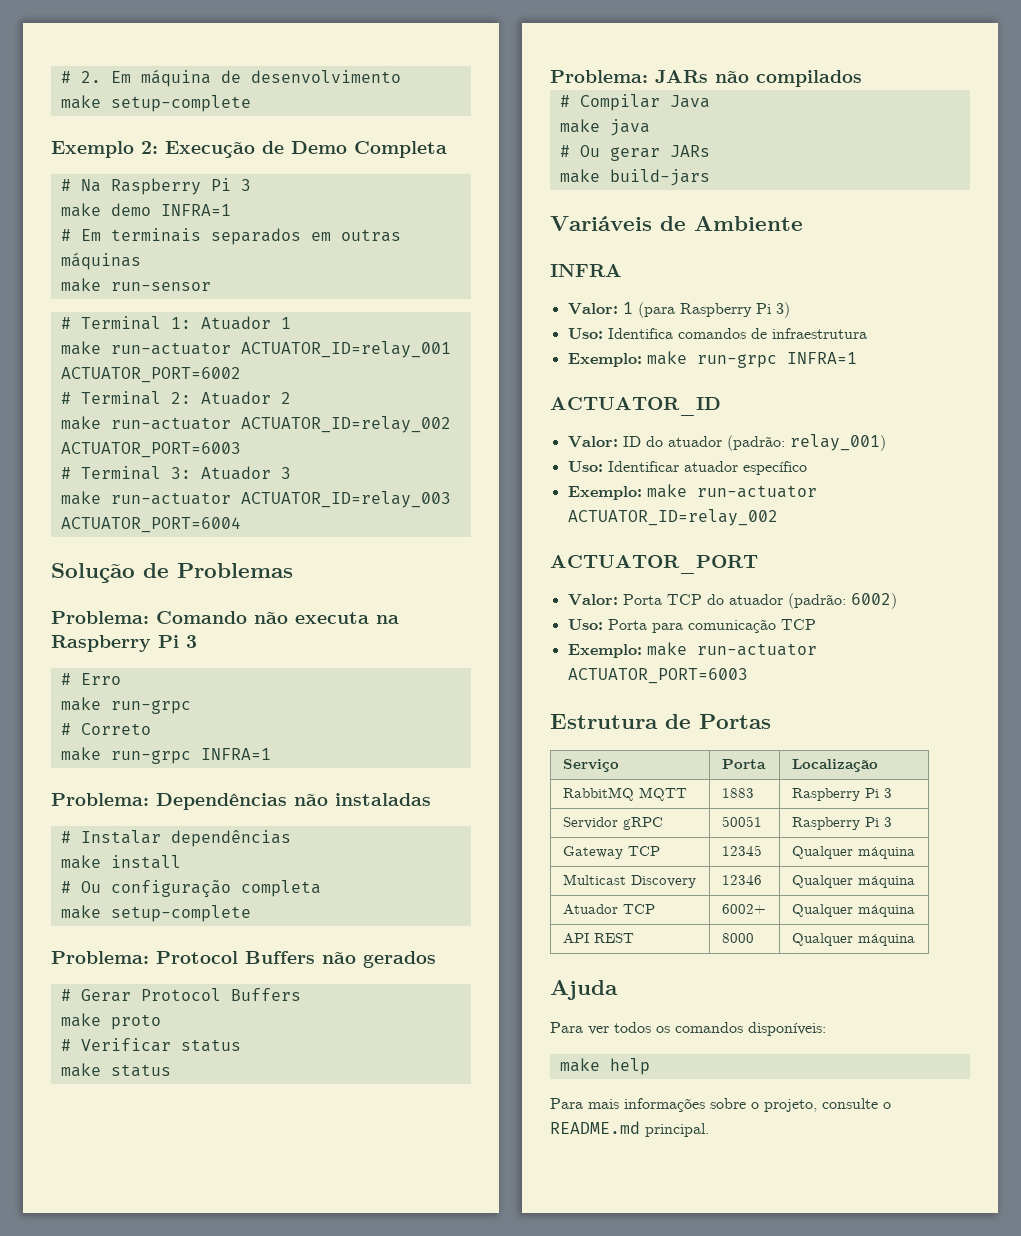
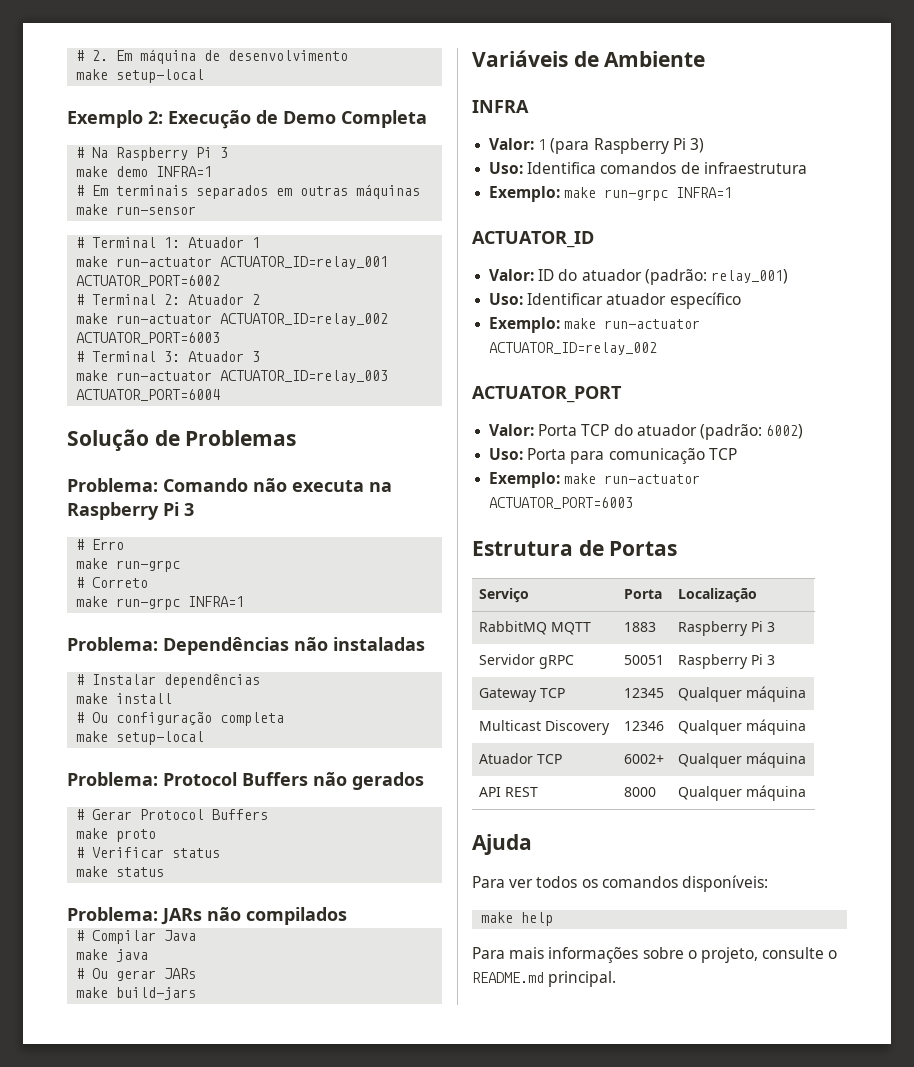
[110,95,251,112] setup-complete -> [116,69,205,83] setup-local
[110,905,251,922] setup-complete -> [116,731,205,745] setup-local

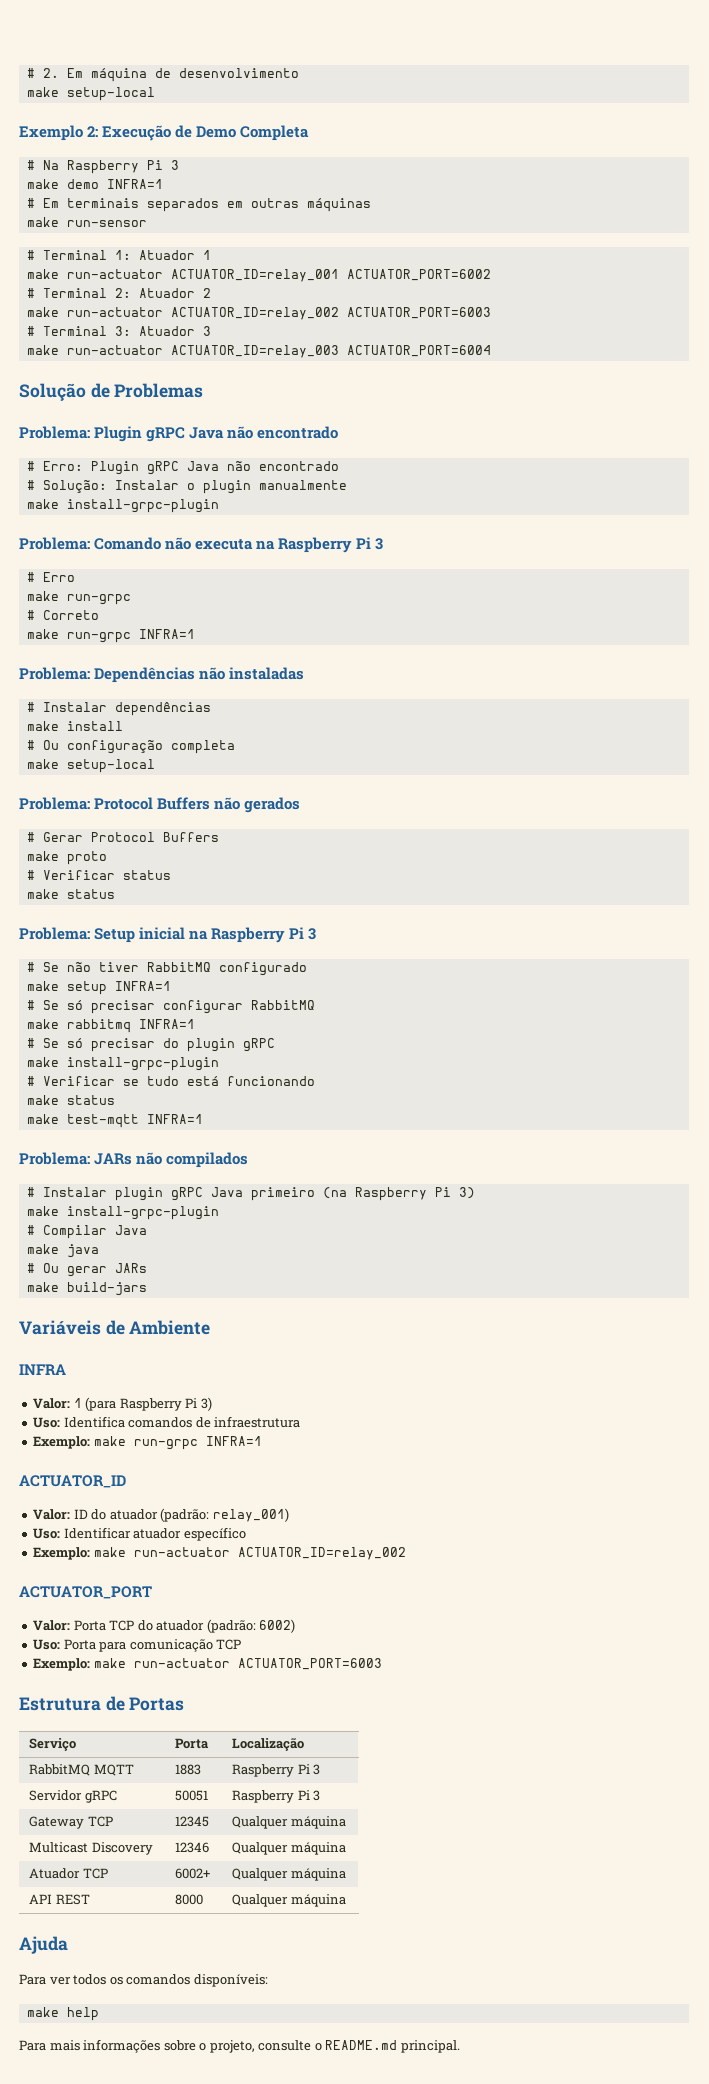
(297, 438) none -> [19,426,339,442] [26,461,339,475] [26,480,347,494] [26,499,219,513] // Problema: Plugin gRPC Java não encontrado // # Erro: Plugin gRPC Java não encontrado // # Solução: Instalar o plugin manualmente // make install-grpc-plugin
[161,907,347,925] JARs não compilados -> [94,927,317,943] [26,962,307,976] [26,981,171,995] [26,1000,315,1014] [26,1019,195,1033] [26,1038,275,1052] [26,1057,219,1071] [26,1076,315,1086] [26,1095,115,1105] [26,1114,203,1128] [19,1152,249,1168] [26,1187,475,1201] [26,1206,219,1220] Setup inicial na Raspberry Pi 3 // # Se não tiver RabbitMQ configurado // make setup INFRA=1 // # Se só precisar configurar RabbitMQ // make rabbitmq INFRA=1 // # Se só precisar do plugin gRPC // make install-grpc-plugin // # Verificar se tudo está funcionando // make status // make test-mqtt INFRA=1 // Problema: JARs não compilados // # Instalar plugin gRPC Java primeiro (na Raspberry Pi 3) // make install-grpc-plugin

